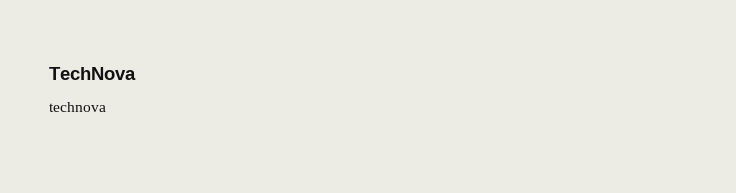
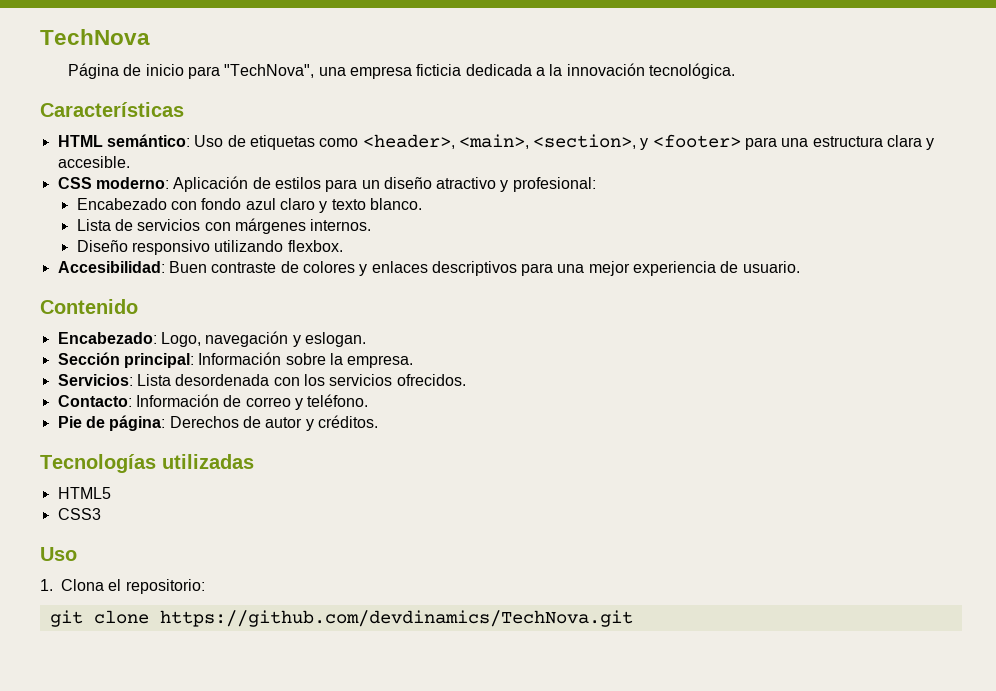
[49,102,106,112] technova -> [68,63,735,79] [40,102,184,117] [57,134,935,150] [57,156,130,168] [57,176,596,192] [76,198,422,213] [76,218,372,234] [76,240,343,255] [57,261,800,276] [40,299,138,314] [57,331,366,347] [57,352,414,368] [57,374,466,386] [57,394,369,410] [57,415,378,431] [40,454,254,473] [57,487,111,499] [57,508,101,520] [40,547,77,561] [40,579,205,594] [49,610,633,627] Página de inicio para "TechNova", una empresa ficticia dedicada a la innovación tecnológica. // Características // HTML semántico: Uso de etiquetas como <header>, <main>, <section>, y <footer> para una estructura clara y accesible. // CSS moderno: Aplicación de estilos para un diseño atractivo y profesional: // Encabezado con fondo azul claro y texto blanco. // Lista de servicios con márgenes internos. // Diseño responsivo utilizando flexbox. // Accesibilidad: Buen contraste de colores y enlaces descriptivos para una mejor experiencia de usuario. // Contenido // Encabezado: Logo, navegación y eslogan. // Sección principal: Información sobre la empresa. // Servicios: Lista desordenada con los servicios ofrecidos. // Contacto: Información de correo y teléfono. // Pie de página: Derechos de autor y créditos. // Tecnologías utilizadas // HTML5 // CSS3 // Uso // 1. Clona el repositorio: // git clone https://github.com/devdinamics/TechNova.git

